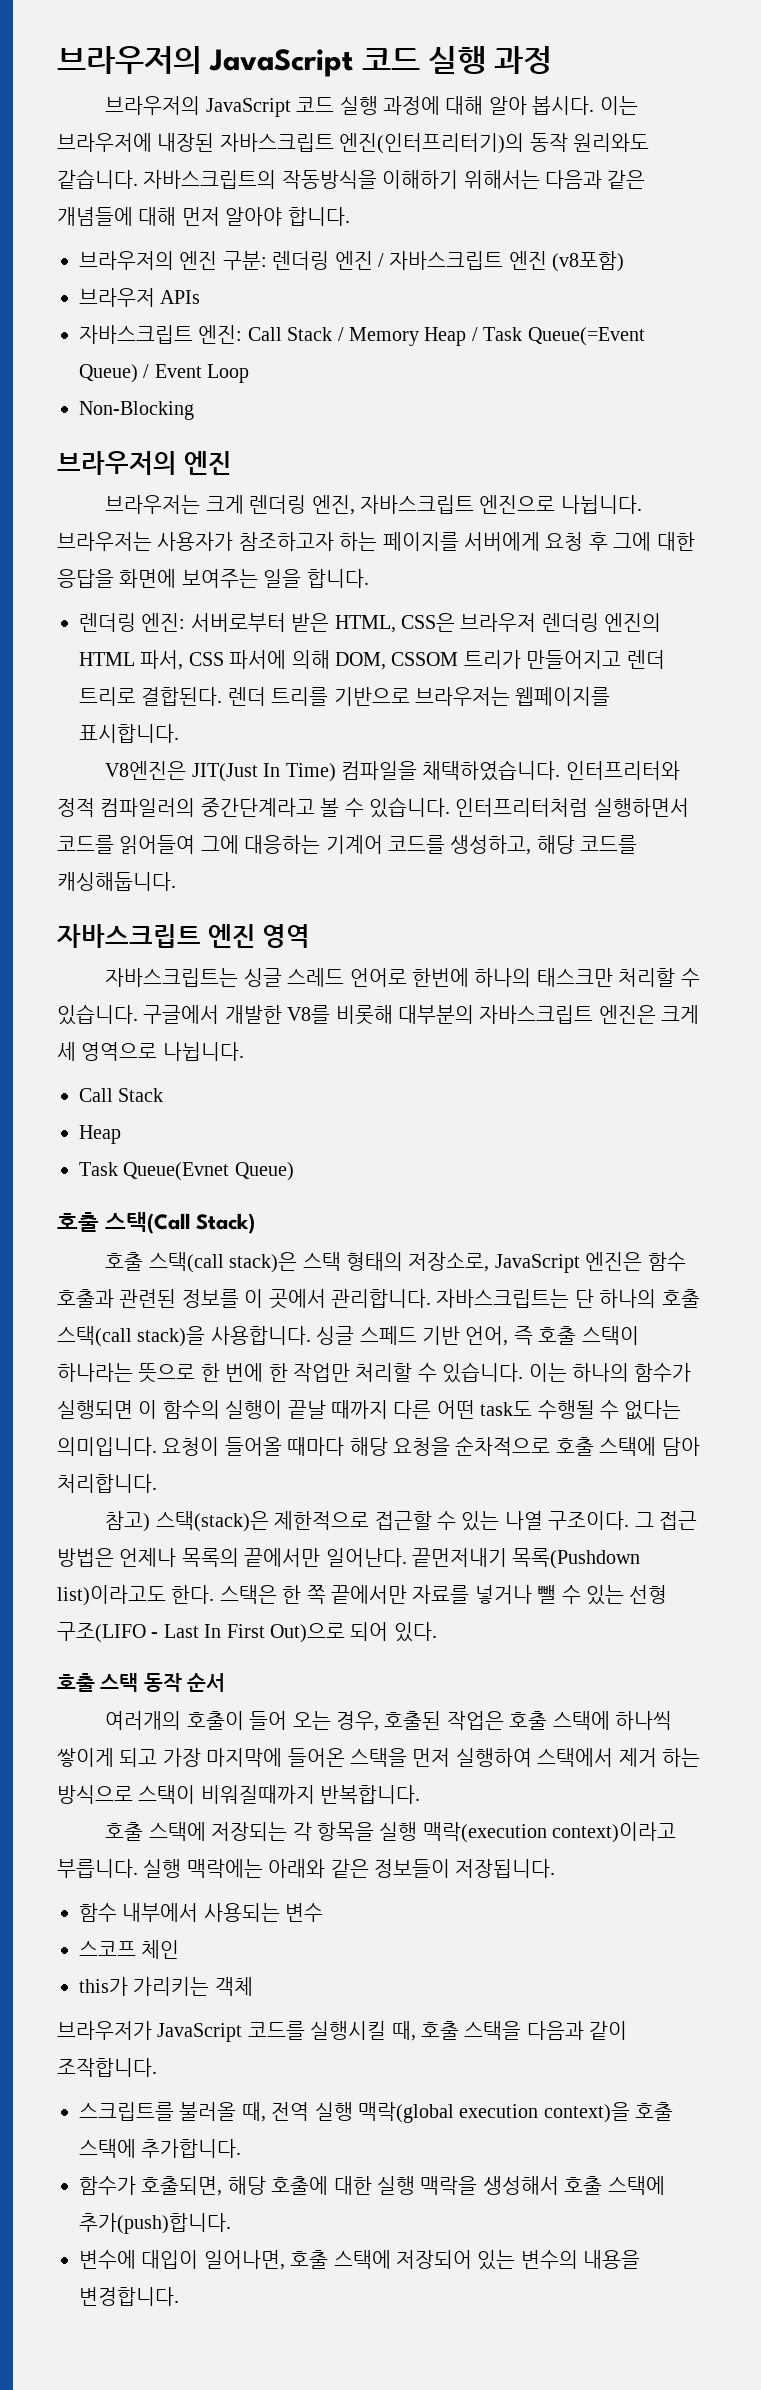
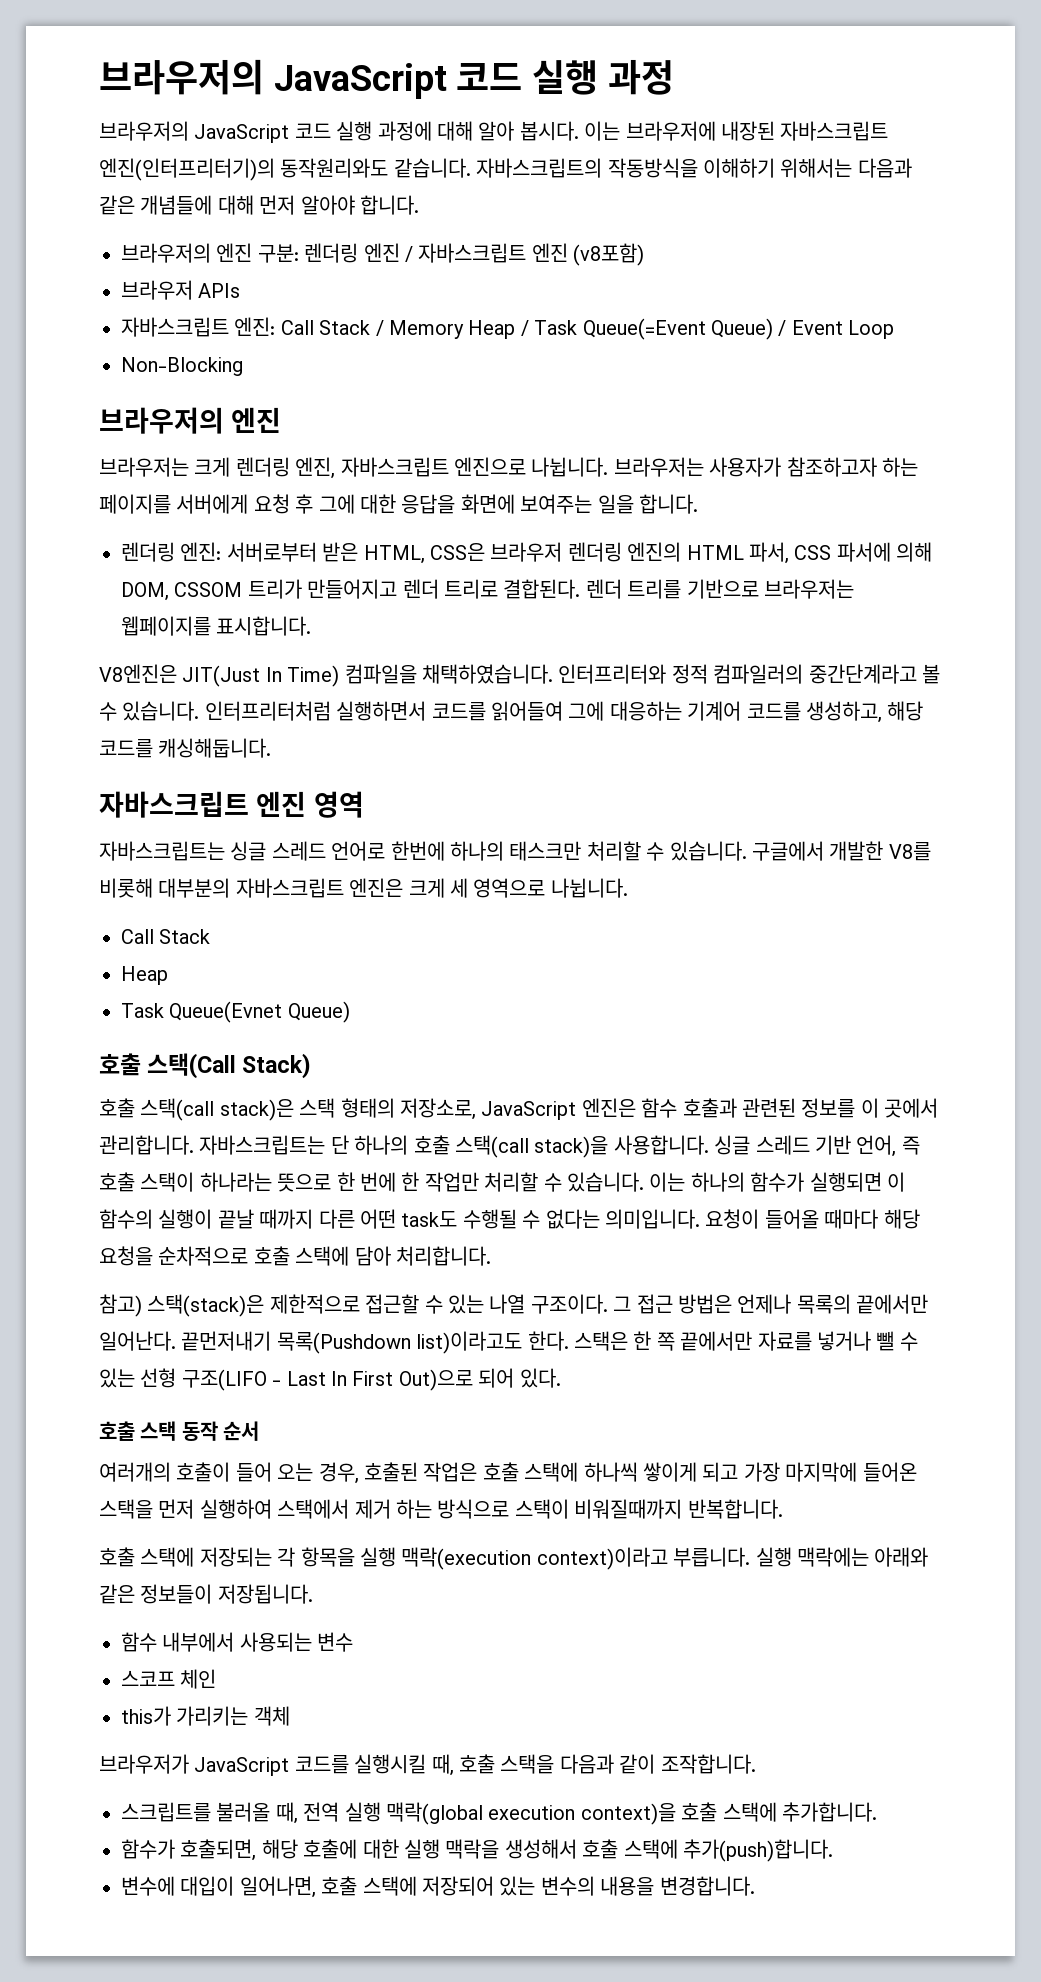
[529,133,649,152] 동작 원리와도 -> [280,158,389,178] 동작원리와도
[359,1326,417,1345] 스페드 -> [755,1135,810,1155] 스레드

